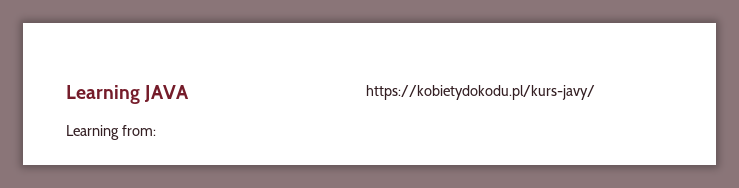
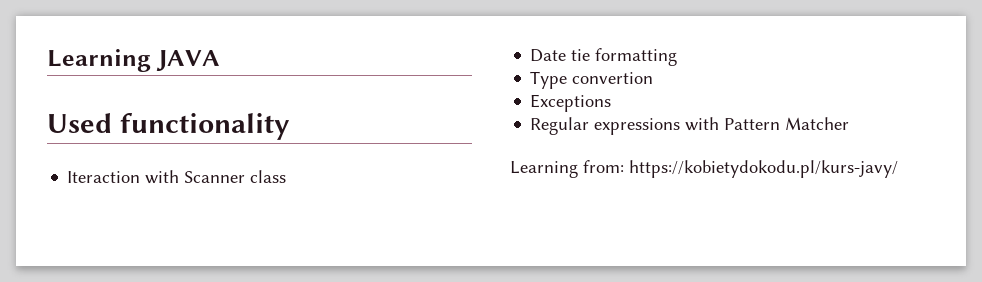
(190, 93) none -> [47,113,290,140] [67,170,287,184] [530,48,678,66] [530,71,654,89] [530,94,612,112] [530,117,850,135] // Used functionality // Iteraction with Scanner class // Date tie formatting // Type convertion // Exceptions // Regular expressions with Pattern Matcher

